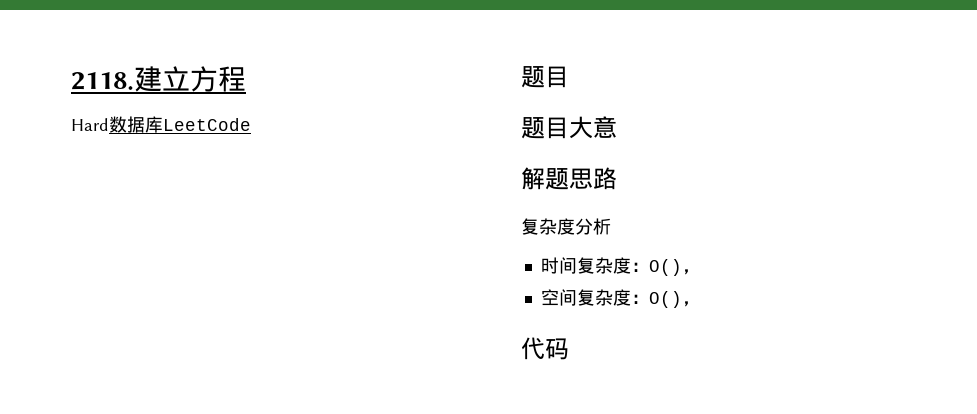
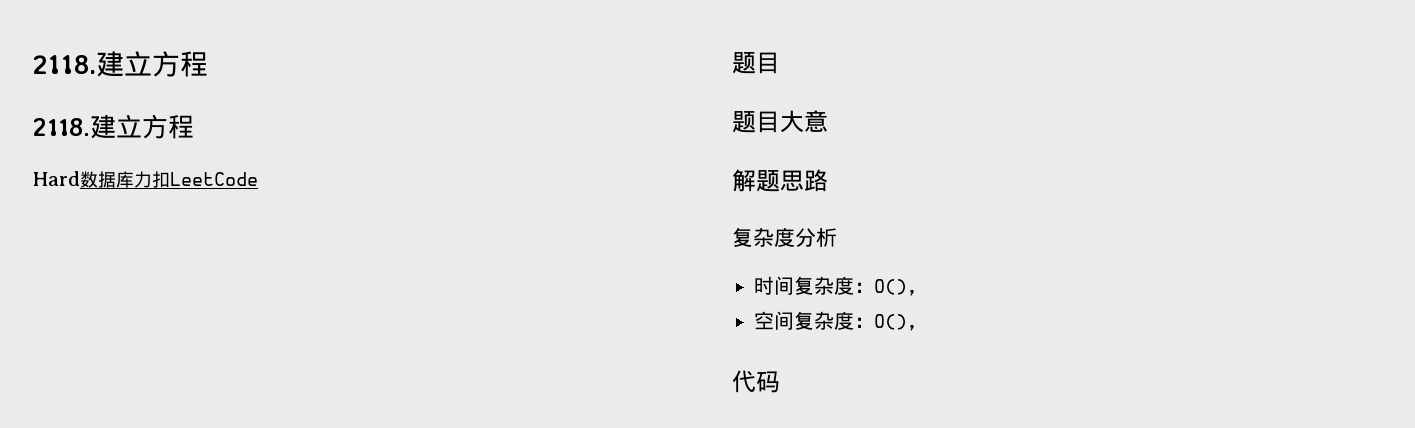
[71,66,246,92] 2118.建立方程 -> [32,51,208,77] [32,114,194,139] 2118.建立方程 // 2118.建立方程
(163, 124) none -> [134,171,170,188] 力扣

